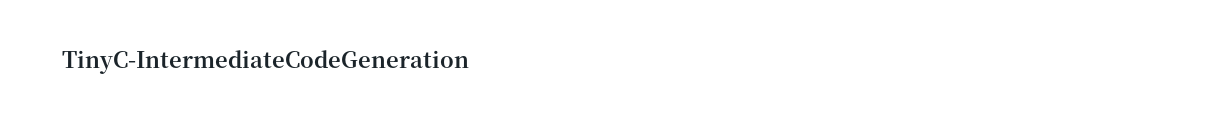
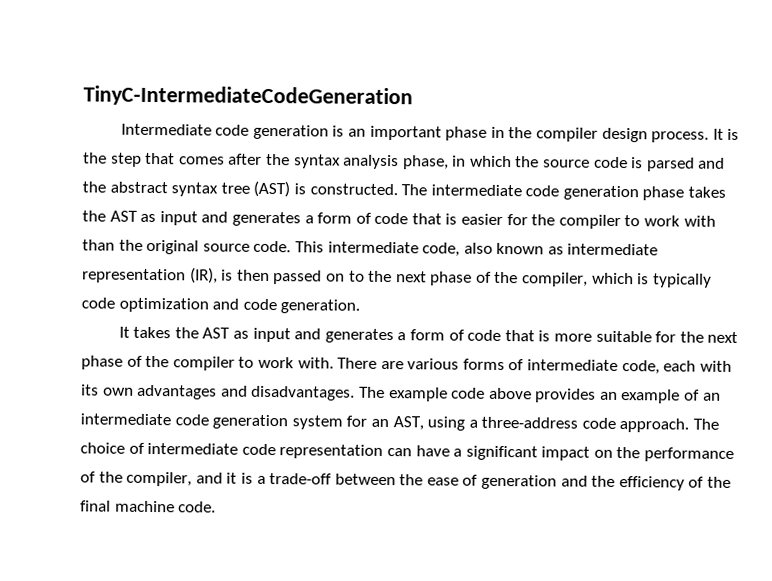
(469, 62) none -> [120,123,740,143] [83,152,726,172] [82,180,727,201] [82,210,716,230] [82,239,659,257] [82,267,712,288] [81,297,361,314] [118,326,739,344] [81,355,732,375] [81,384,721,404] [80,413,720,433] [80,442,735,462] [80,471,732,491] [80,500,217,513] // Intermediate code generation is an important phase in the compiler design process. It is the step that comes after the syntax analysis phase, in which the source code is parsed and the abstract syntax tree (AST) is constructed. The intermediate code generation phase takes the AST as input and generates a form of code that is easier for the compiler to work with than the original source code. This intermediate code, also known as intermediate representation (IR), is then passed on to the next phase of the compiler, which is typically code optimization and code generation. // It takes the AST as input and generates a form of code that is more suitable for the next phase of the compiler to work with. There are various forms of intermediate code, each with its own advantages and disadvantages. The example code above provides an example of an intermediate code generation system for an AST, using a three-address code approach. The choice of intermediate code representation can have a significant impact on the performance of the compiler, and it is a trade-off between the ease of generation and the efficiency of the final machine code.

